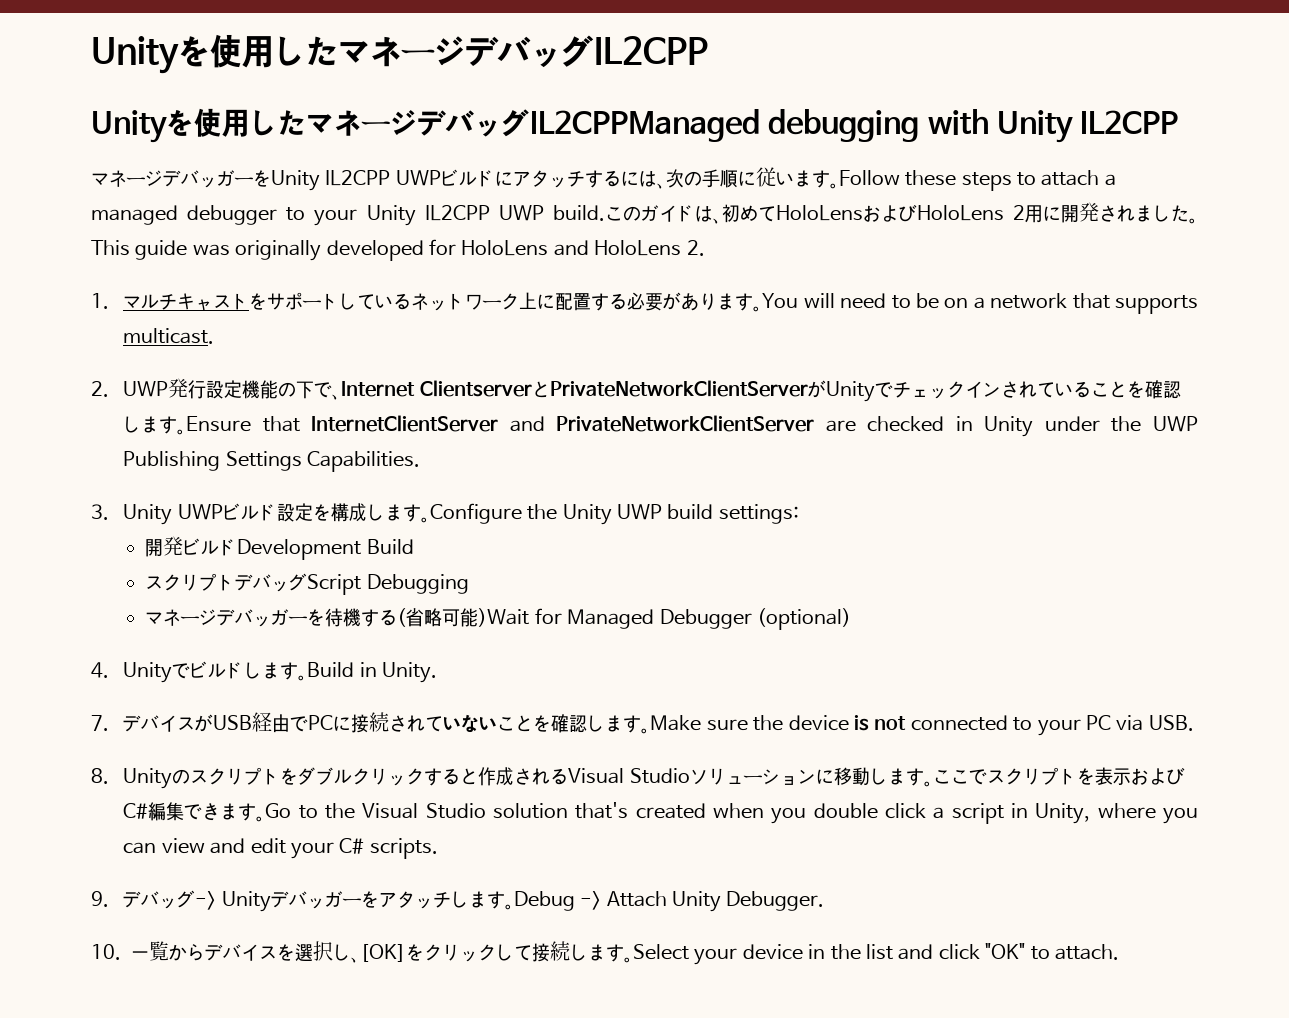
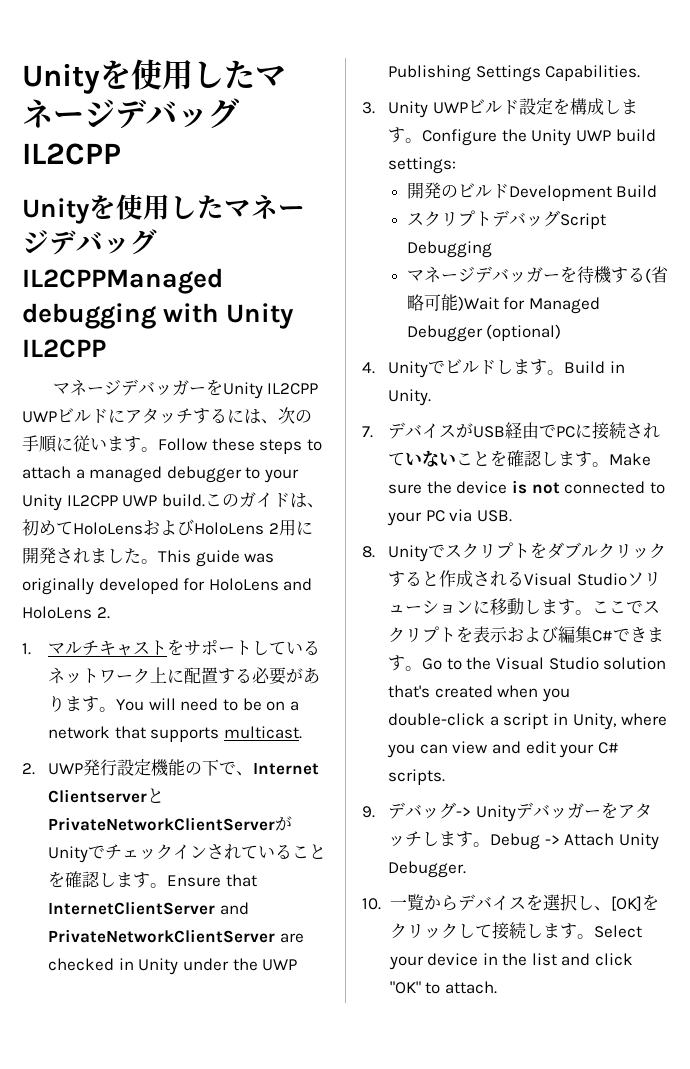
(184, 546) none -> [440,185,458,198] の
[172,769,191,784] の -> [428,544,446,558] で
[123,802,185,821] C#編集 -> [558,626,614,643] 編集C#
[813,803,927,819] double click -> [388,713,486,726] double-click

